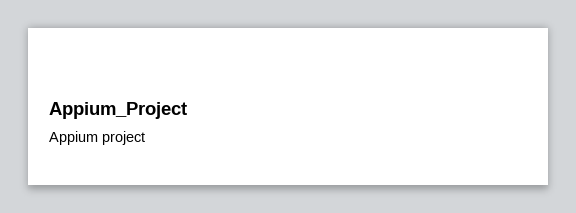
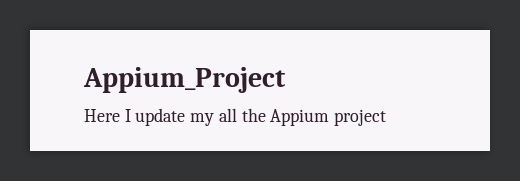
(187, 110) none -> [84,108,266,126] Here I update my all the

